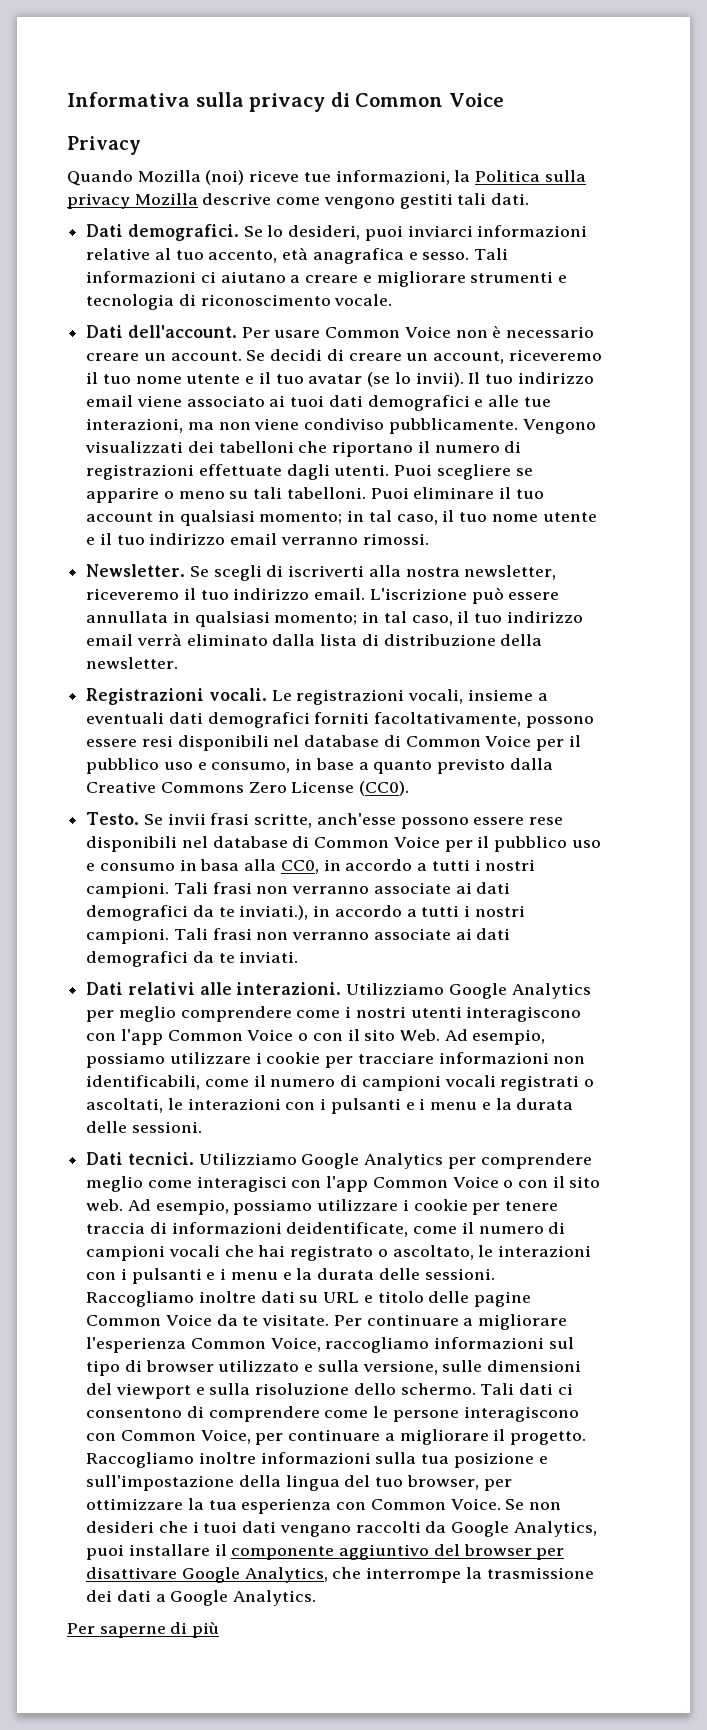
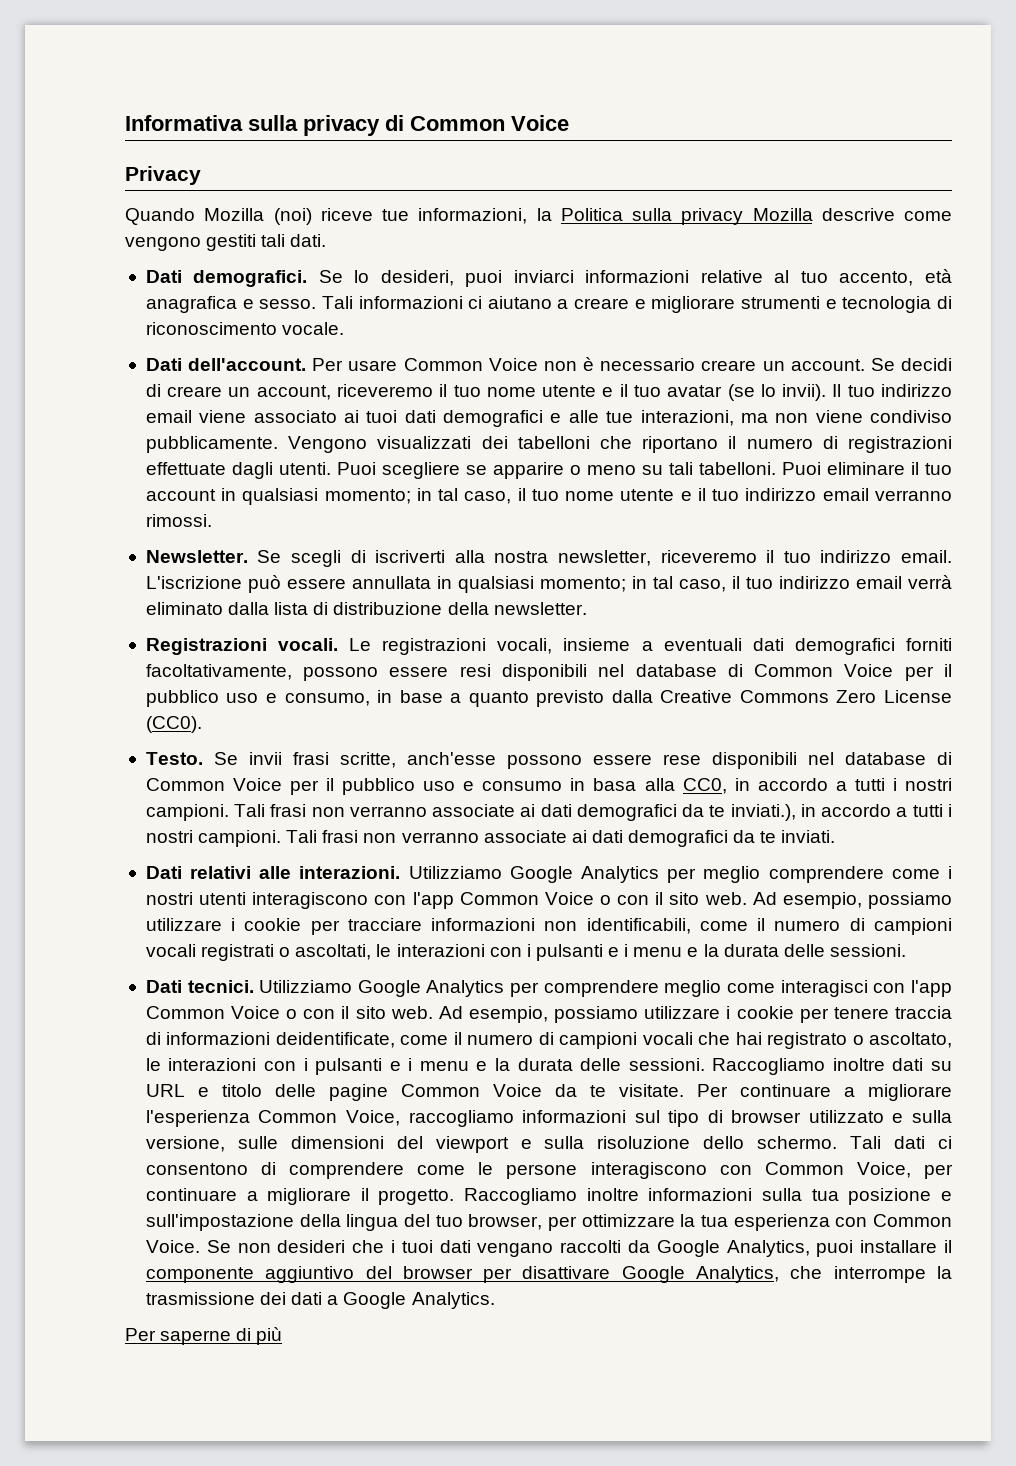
[400,1029,441,1041] Web. -> [704,892,747,905] web.

